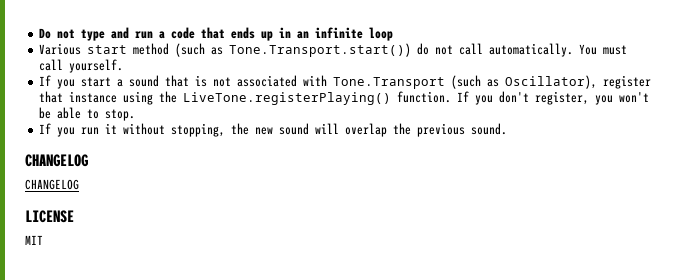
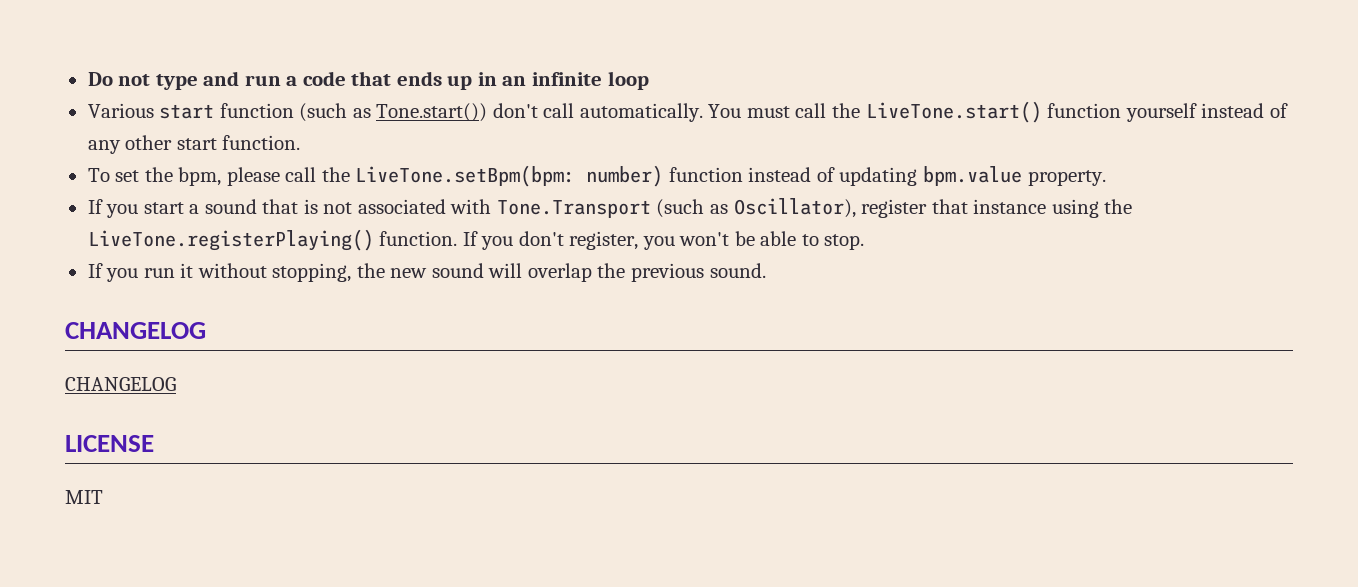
[133,43,454,57] method (such as Tone.Transport.start()) do not -> [219,103,538,122] function (such as Tone.start()) don't
[69,59,124,73] yourself. -> [831,101,1288,123] [87,135,301,154] [87,165,1106,187] the LiveTone.start() function yourself instead of any other start function. // To set the bpm, please call the LiveTone.setBpm(bpm: number) function instead of updating bpm.value property.

